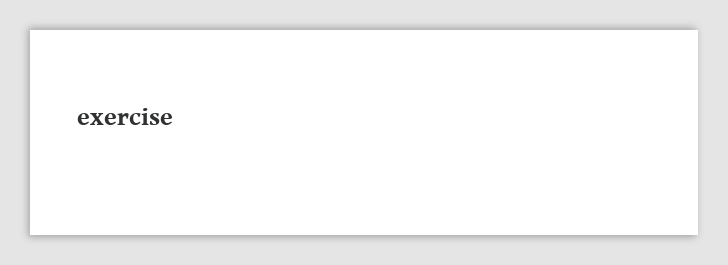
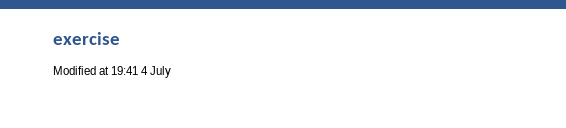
(173, 116) none -> [53,66,172,78] // Modified at 19:41 4 July

